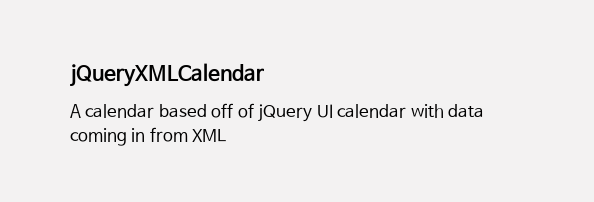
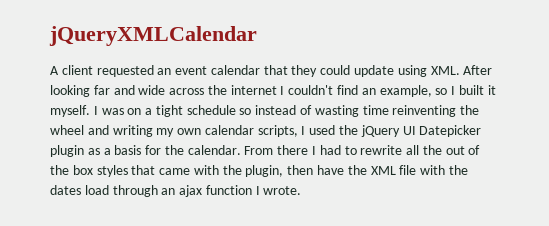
[85,103,485,122] [70,127,227,146] calendar based off of jQuery UI calendar with data coming in from XML -> [61,65,493,77] [50,85,496,97] [50,105,480,117] [50,125,482,137] [50,145,481,157] [50,165,468,177] [50,185,302,197] client requested an event calendar that they could update using XML. After looking far and wide across the internet I couldn't find an example, so I built it myself. I was on a tight schedule so instead of wasting time reinventing the wheel and writing my own calendar scripts, I used the jQuery UI Datepicker plugin as a basis for the calendar. From there I had to rewrite all the out of the box styles that came with the plugin, then have the XML file with the dates load through an ajax function I wrote.

